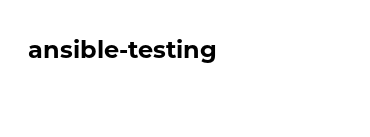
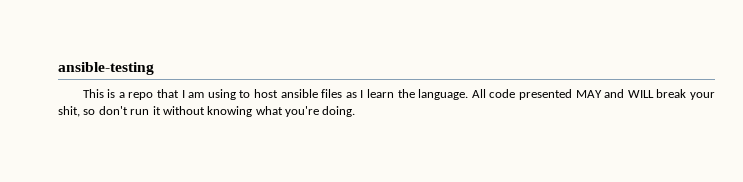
(217, 51) none -> [82,89,715,100] [58,106,356,117] // This is a repo that I am using to host ansible files as I learn the language. All code presented MAY and WILL break your shit, so don't run it without knowing what you're doing.

